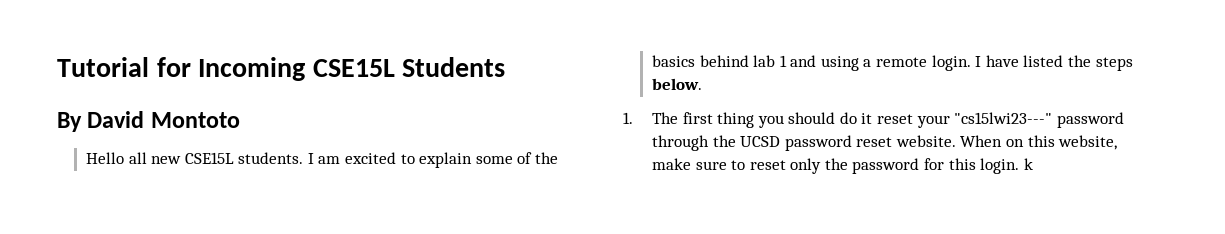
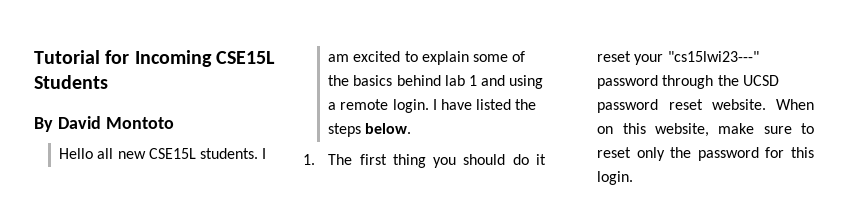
[1023,158,1033,170] k -> (634, 178) none

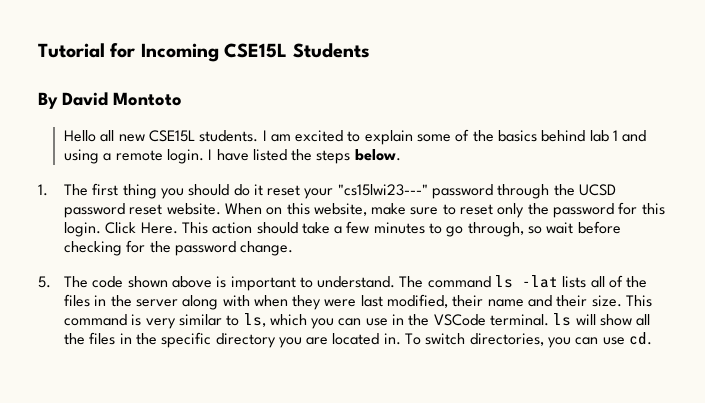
(634, 178) none -> [105,221,621,237] [63,240,294,256] [38,275,648,291] [63,294,653,310] [63,313,651,329] [63,332,653,348] Click Here. This action should take a few minutes to go through, so wait before checking for the password change. // 5. The code shown above is important to understand. The command ls -lat lists all of the files in the server along with when they were last modified, their name and their size. This command is very similar to ls, which you can use in the VSCode terminal. ls will show all the files in the specific directory you are located in. To switch directories, you can use cd.

